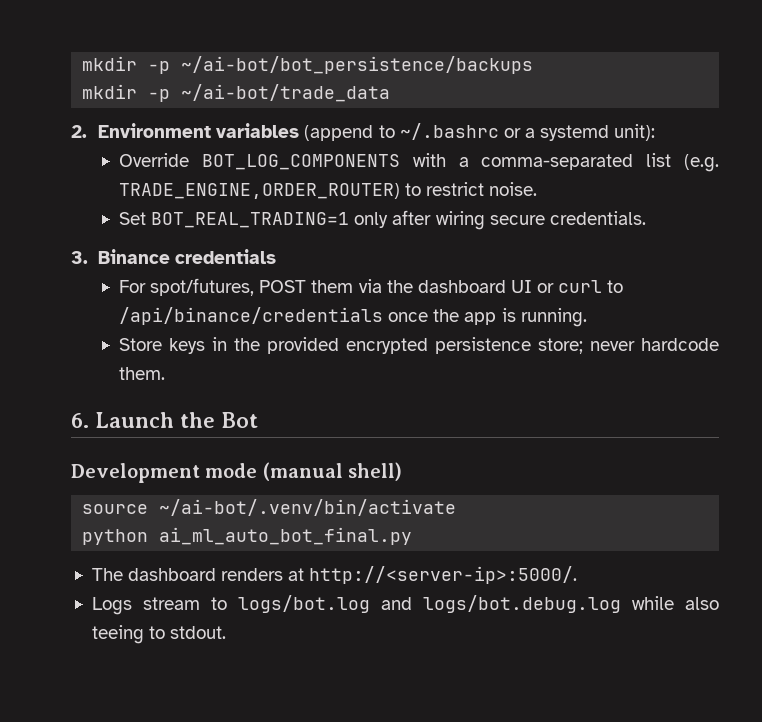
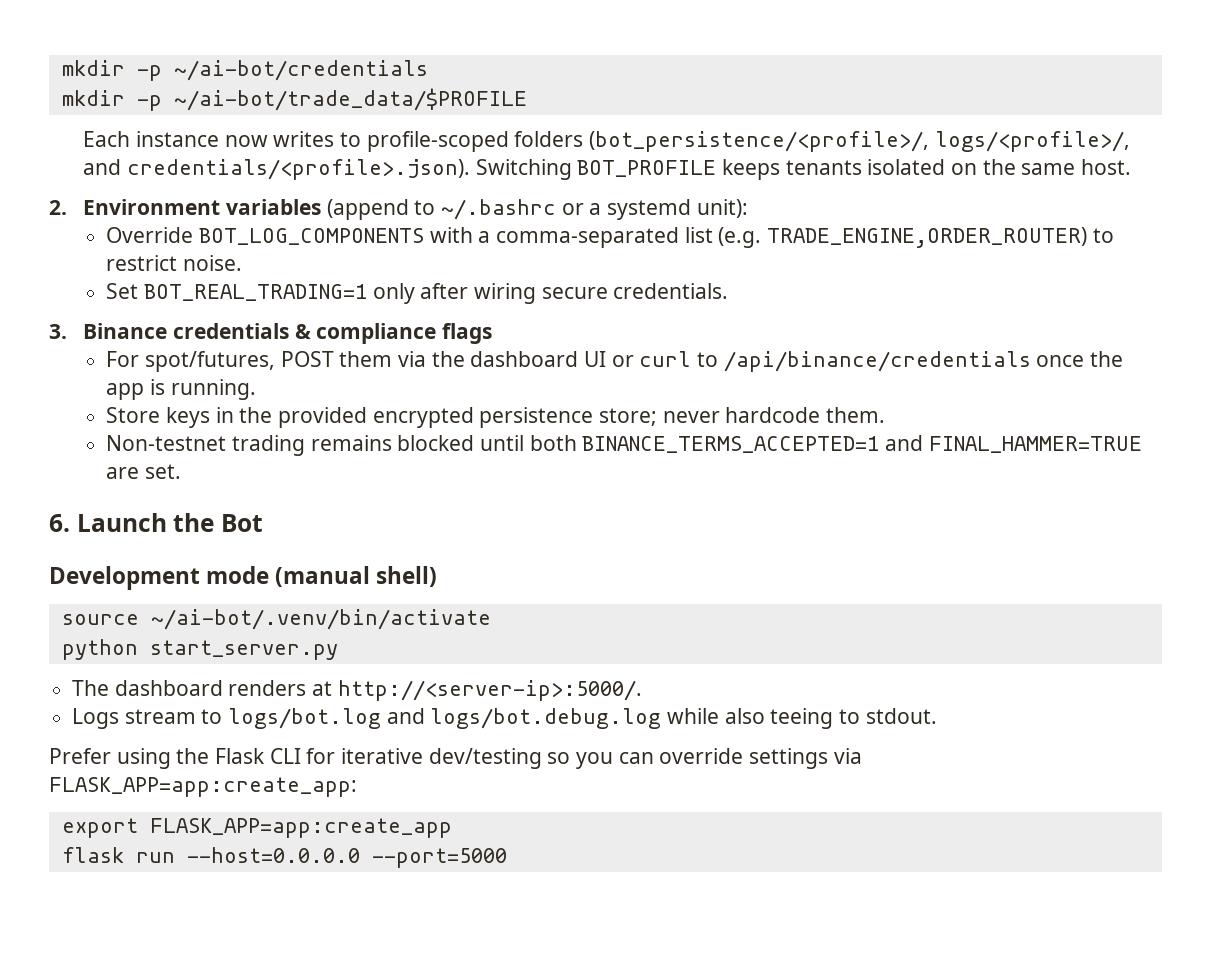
[82,56,534,74] [82,84,391,102] mkdir -p ~/ai-bot/bot_persistence/backups // mkdir -p ~/ai-bot/trade_data -> [61,60,428,81] [61,88,527,111] [83,131,1130,152] [83,159,1131,180] mkdir -p ~/ai-bot/credentials // mkdir -p ~/ai-bot/trade_data/$PROFILE // Each instance now writes to profile-scoped folders (bot_persistence/<profile>/, logs/<profile>/, and credentials/<profile>.json). Switching BOT_PROFILE keeps tenants isolated on the same host.
(277, 256) none -> [294,323,492,344] & compliance flags
(166, 373) none -> [106,435,1142,456] [106,464,182,479] // Non-testnet trading remains blocked until both BINANCE_TERMS_ACCEPTED=1 and FINAL_HAMMER=TRUE are set.
[159,527,413,545] ai_ml_auto_bot_final.py -> [149,640,338,660] start_server.py
(227, 632) none -> [49,748,862,769] [49,777,357,797] [61,818,452,838] [61,847,507,868] // Prefer using the Flask CLI for iterative dev/testing so you can override settings via FLASK_APP=app:create_app: // export FLASK_APP=app:create_app // flask run --host=0.0.0.0 --port=5000

